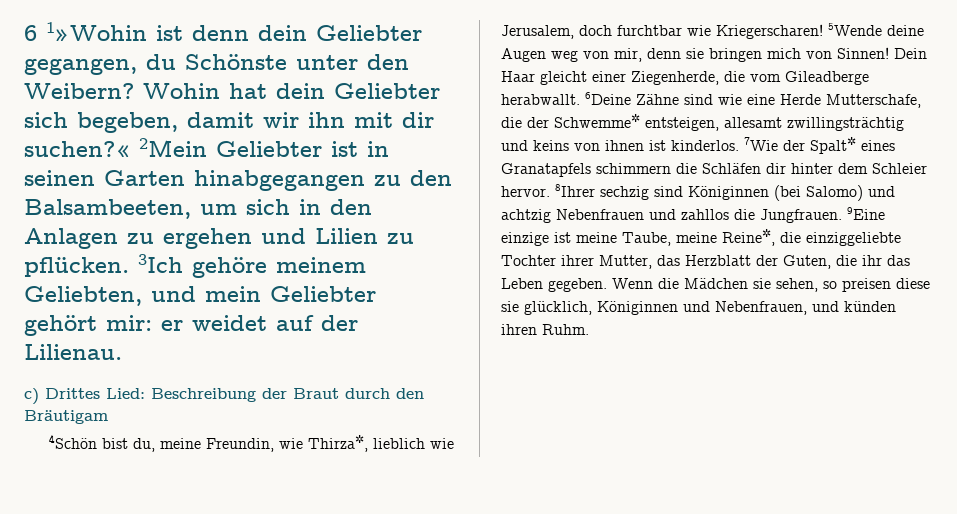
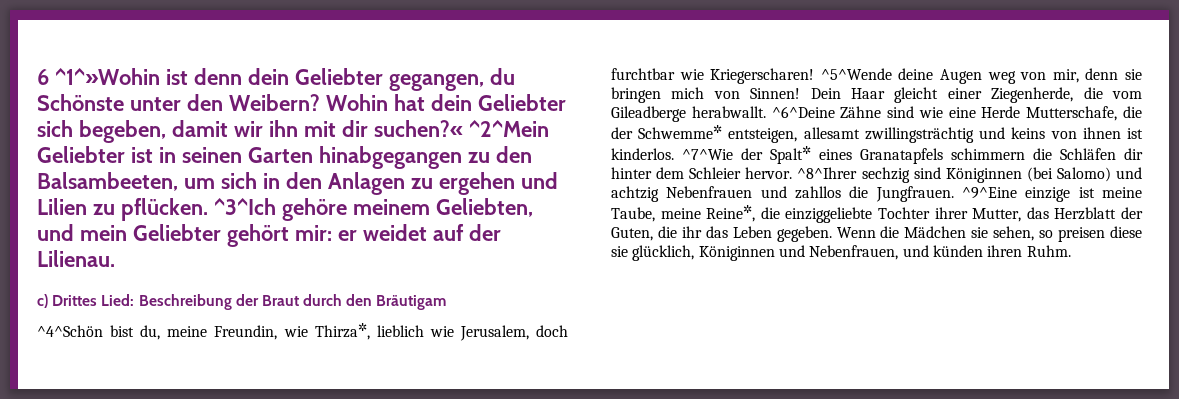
[46,22,147,41] 1»Wohin -> [54,68,160,85] ^1^»Wohin
[139,138,207,157] 2Mein -> [468,120,549,137] ^2^Mein
[138,254,183,273] 3Ich -> [213,198,276,215] ^3^Ich
[48,434,97,449] 4Schön -> [37,325,103,337] ^4^Schön
[828,23,882,36] 5Wende -> [820,68,892,80] ^5^Wende
[585,92,631,105] 6Deine -> [771,106,835,118] ^6^Deine
[744,137,778,151] 7Wie -> [682,149,733,160] ^7^Wie
[555,184,595,197] 8Ihrer -> [797,167,858,179] ^8^Ihrer
[847,207,885,220] 9Eine -> [962,187,1017,199] ^9^Eine

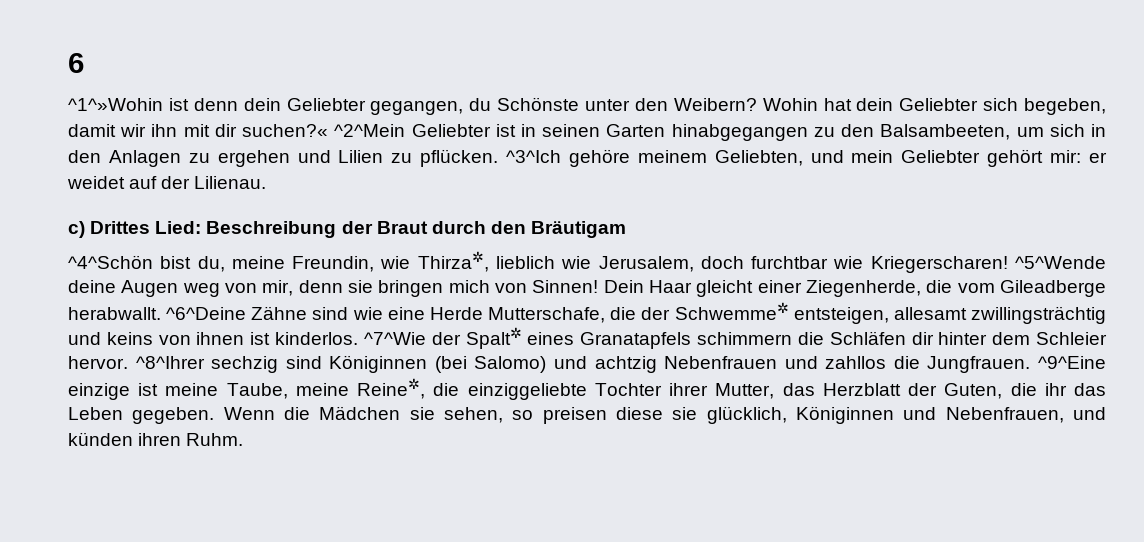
(49, 77) none -> (84, 63) //

